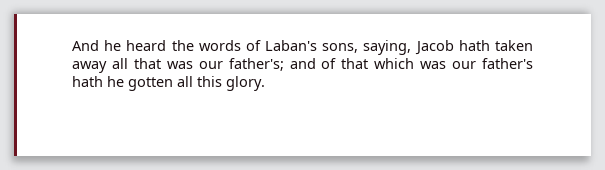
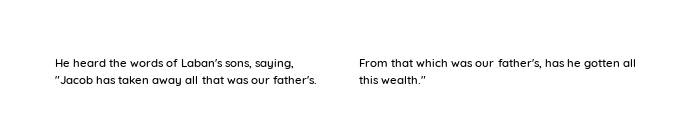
[72,40,122,51] And he -> [55,59,70,67] He
[414,40,490,55] Jacob hath -> [55,76,117,84] "Jacob has
[228,58,337,71] father's; and of -> [272,76,317,84] [359,59,388,67] father's. From
[482,58,533,69] [72,76,103,87] father's hath -> [497,59,565,69] father's, has
[226,76,265,91] glory. -> [381,76,427,85] wealth."

